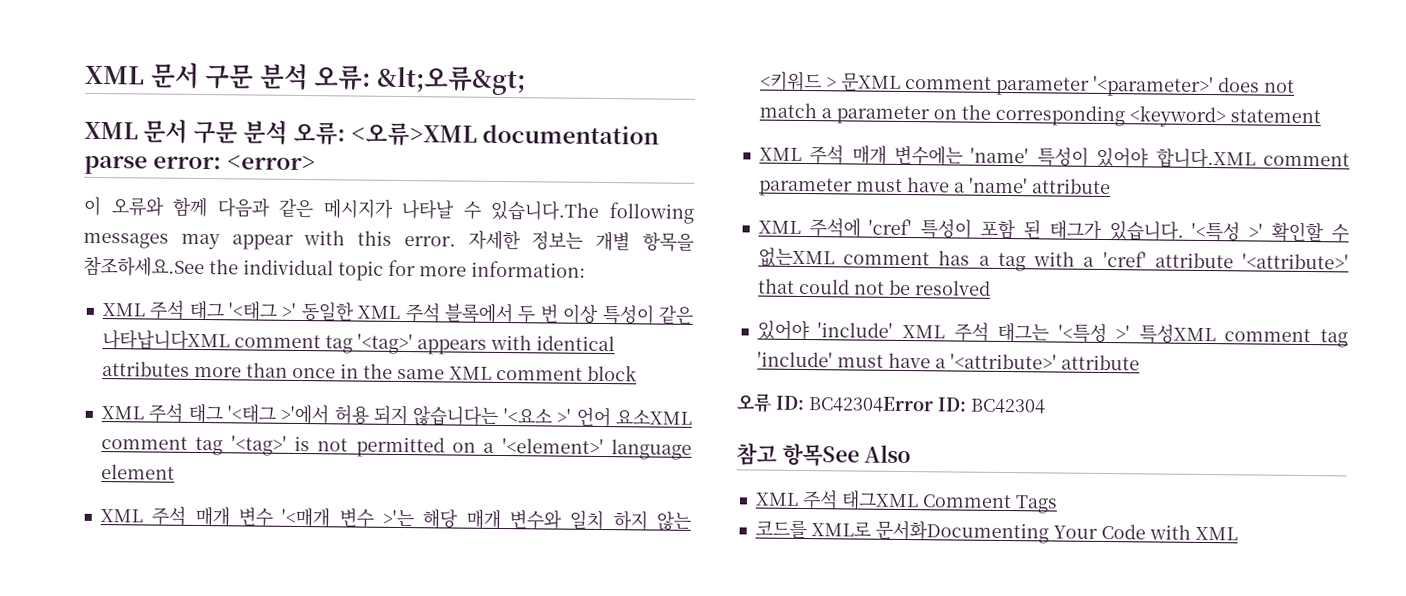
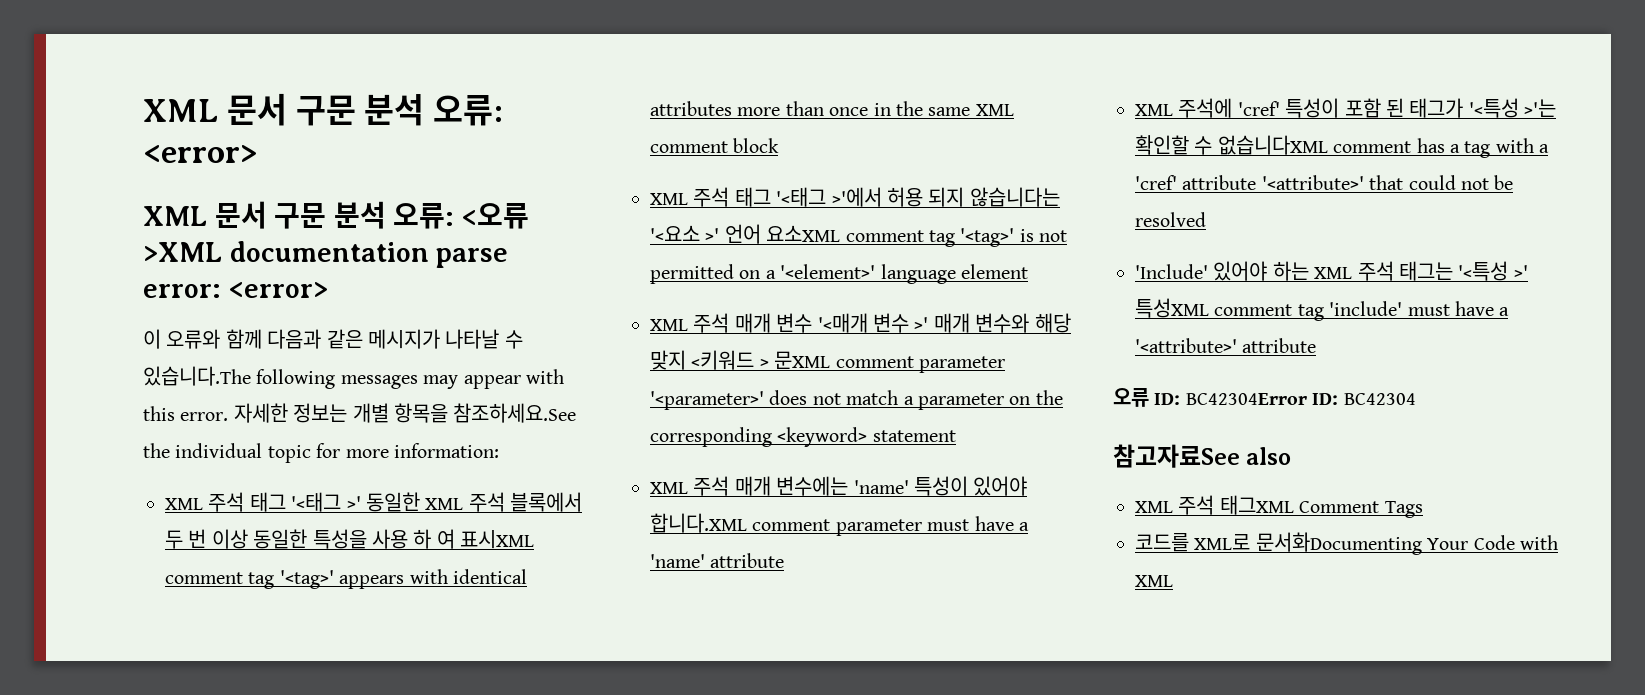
[85,62,527,96] [84,119,478,147] XML 문서 구문 분석 오류: &lt;오류&gt; // XML 문서 구문 분석 오류: <오류>XML -> [143,93,504,126] [143,145,258,163] [143,201,529,229] [143,242,222,262] XML 문서 구문 분석 오류: <error> // XML 문서 구문 분석 오류: <오류 >XML
[601,304,693,325] [101,329,230,351] 특성이 같은 나타납니다XML -> [253,529,535,549] 동일한 특성을 사용 하 여 표시XML
[381,509,692,531] >'는 해당 매개 변수와 일치 하지 않는 -> [914,313,1071,333] [650,350,686,370] >' 매개 변수와 해당 맞지
[1108,220,1264,242] 있습니다. '<특성 >' -> [1468,98,1557,118] '<특성 >'는
[757,247,835,268] 없는XML -> [1217,135,1328,155] 없습니다XML
[756,320,894,341] 있어야 'include' -> [1135,261,1309,281] 'Include' 있어야 하는
[736,442,912,467] 참고 항목See Also -> [1113,444,1292,468] 참고자료See also

